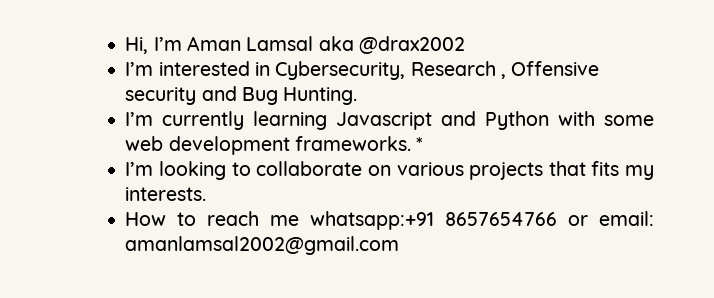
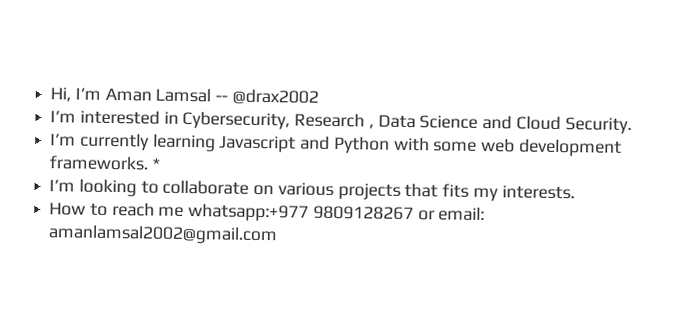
[318,36,354,51] aka -> [215,95,229,102] --
[511,61,600,76] [125,86,358,105] Offensive security and Bug Hunting. -> [377,114,632,134] Data Science and Cloud Security.
[310,211,558,230] whatsapp:+91 8657654766 -> [188,203,414,222] whatsapp:+977 9809128267

